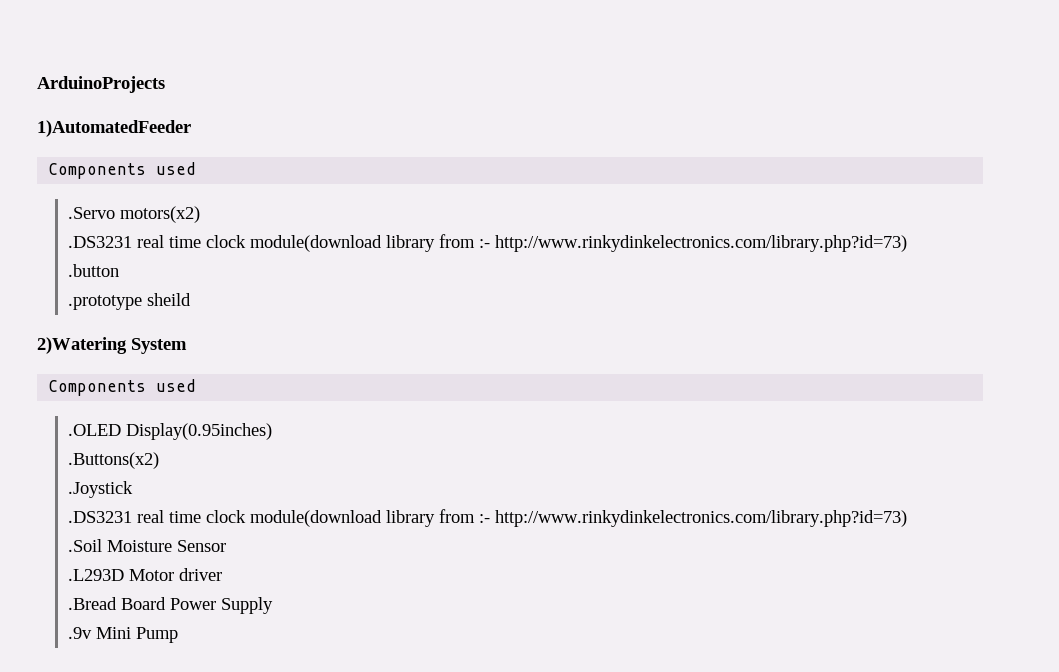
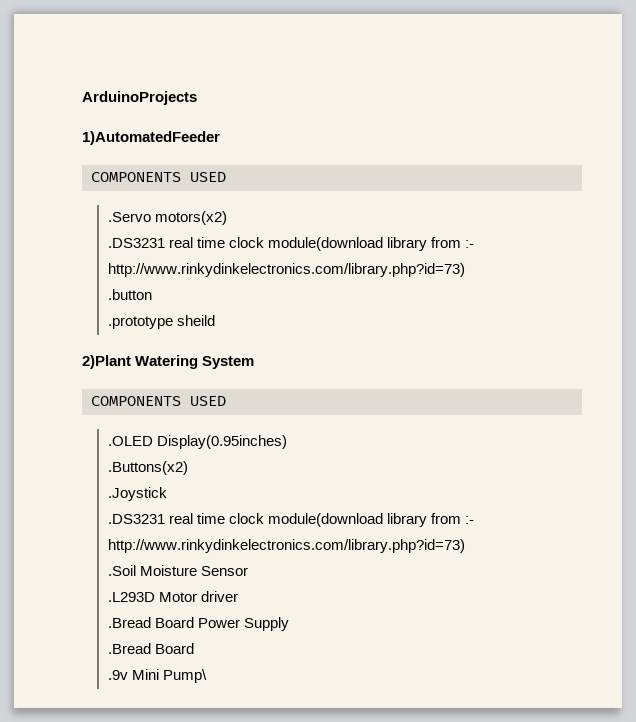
[48,162,197,179] Components used -> [91,172,226,182] COMPONENTS USED
[37,337,127,354] 2)Watering -> [82,355,199,369] 2)Plant Watering
[48,379,197,396] Components used -> [91,396,226,406] COMPONENTS USED
(273, 605) none -> [107,643,194,654] // .Bread Board
[135,627,178,643] Pump -> [162,669,207,683] Pump\

